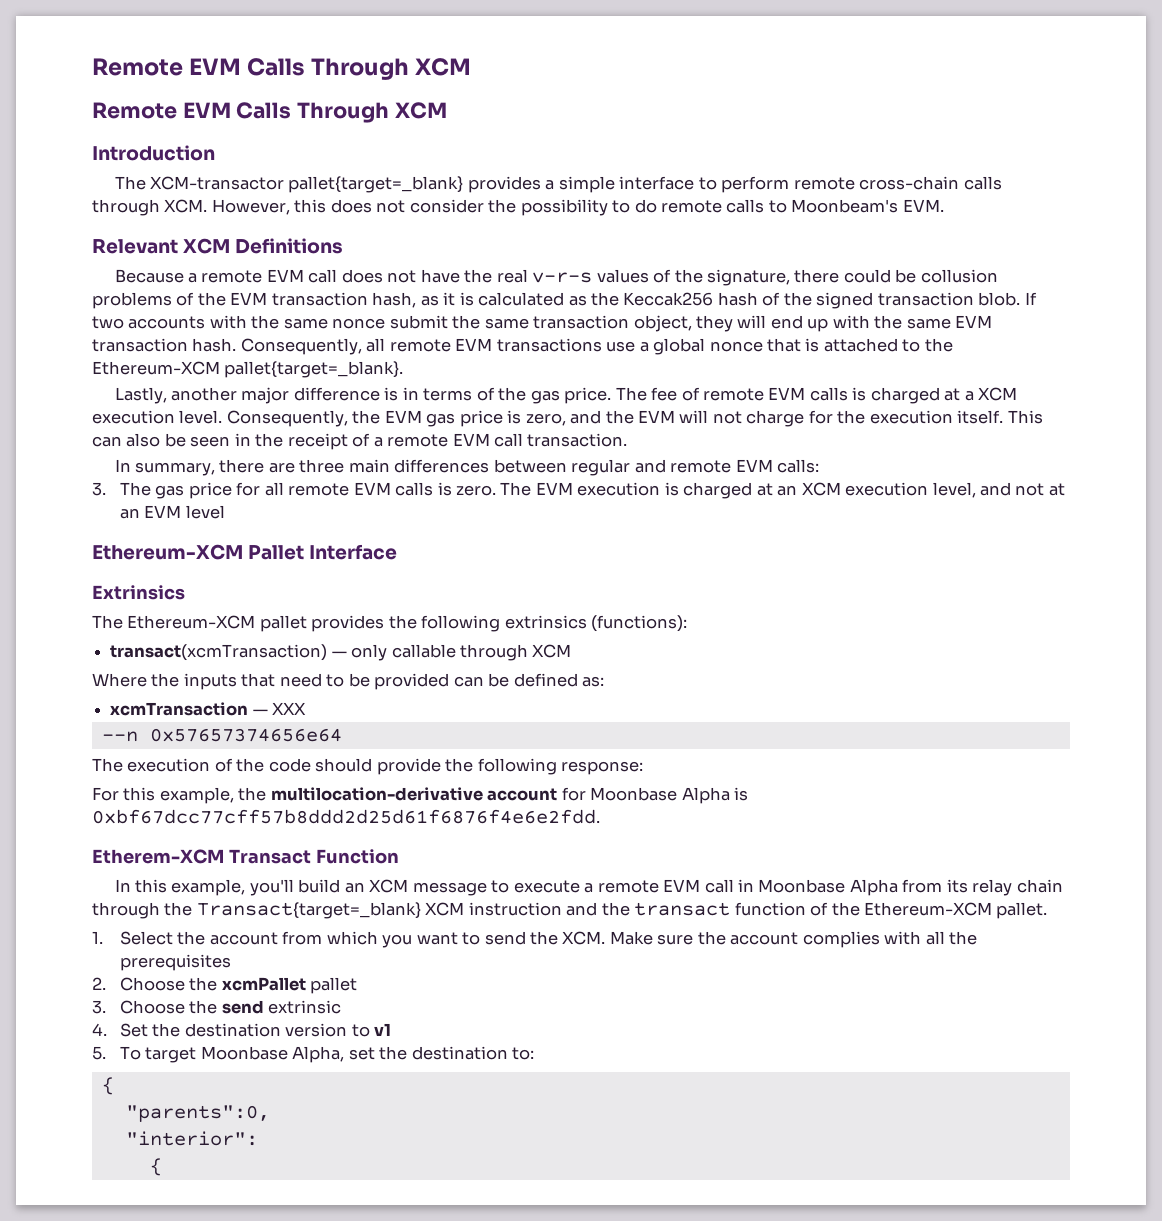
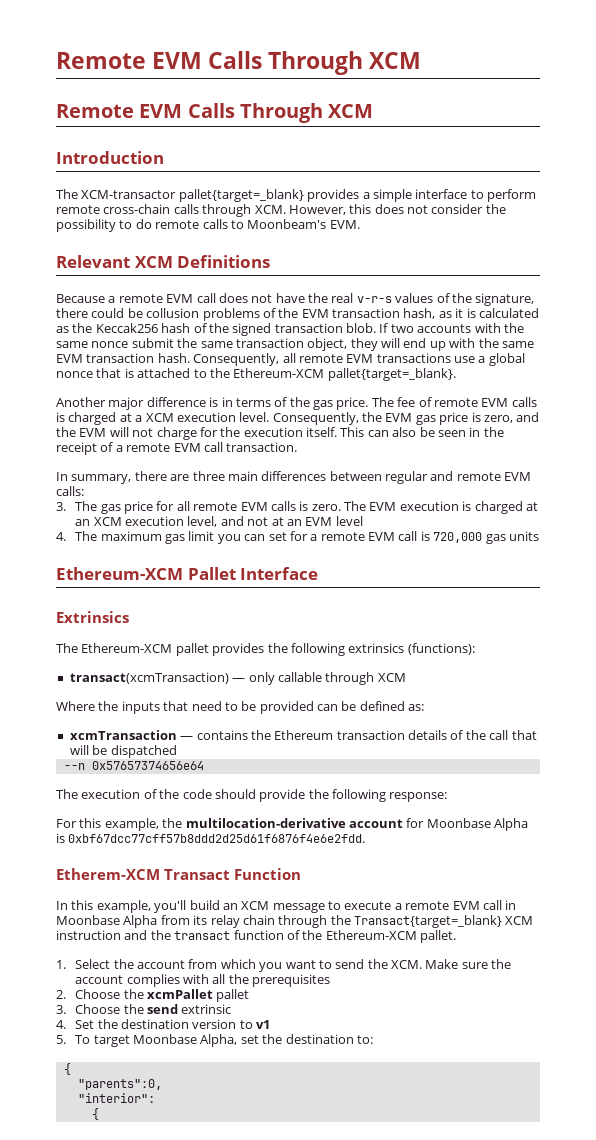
[114,387,238,404] Lastly, another -> [56,397,106,407] Another
(225, 512) none -> [56,531,539,544] // 4. The maximum gas limit you can set for a remote EVM call is 720,000 gas units
[272,702,307,715] XXX -> [196,730,537,740] [69,745,177,758] contains the Ethereum transaction details of the call that will be dispatched

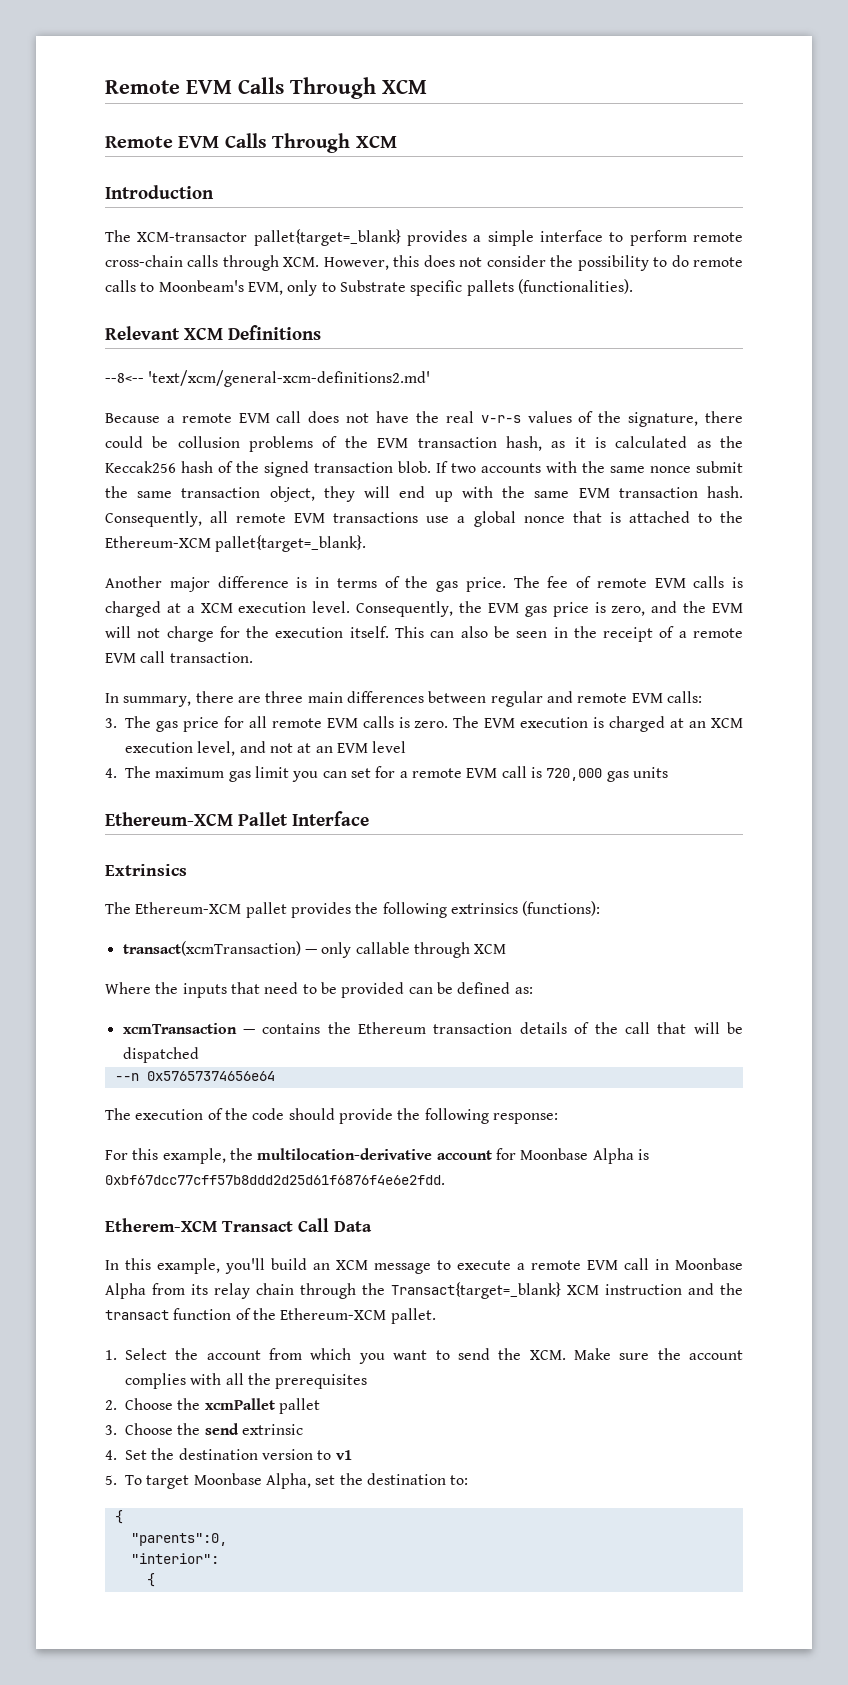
[329,220,360,229] EVM. -> [247,279,633,296] EVM, only to Substrate specific pallets (functionalities).
(271, 261) none -> [105,370,431,387] // --8<-- 'text/xcm/general-xcm-definitions2.md'
[234,868,301,880] Function -> [298,1218,372,1232] Call Data

